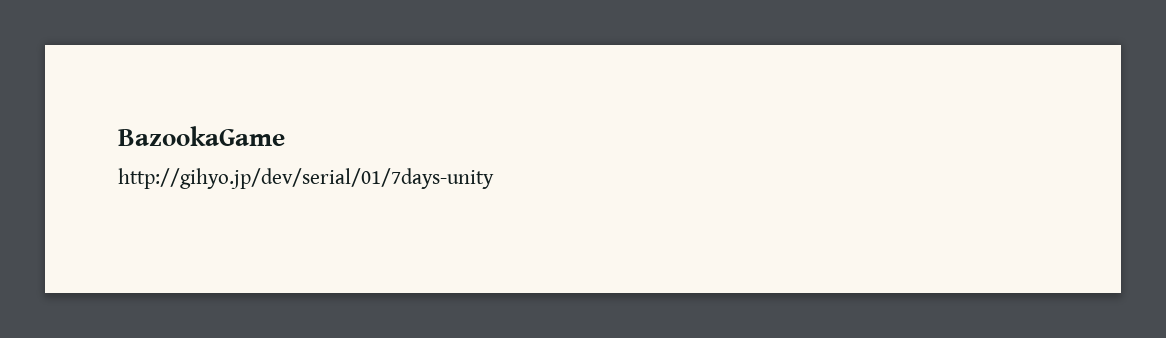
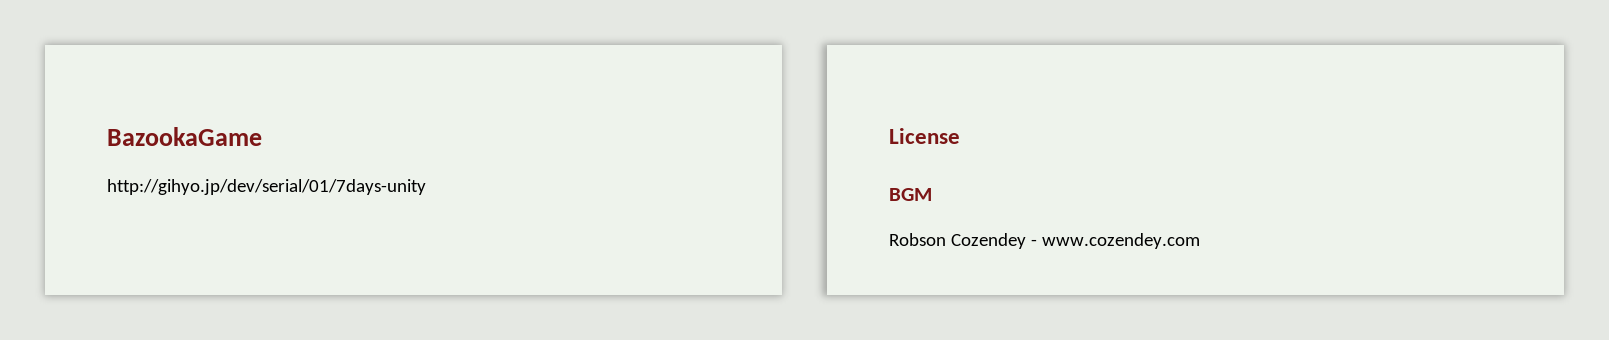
(494, 178) none -> [889,128,960,144] [889,188,932,201] [889,233,1200,249] // License // BGM // Robson Cozendey - www.cozendey.com

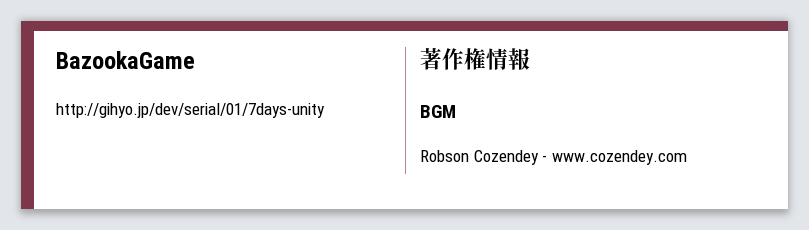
[889,128,960,144] License -> [420,48,530,70] 著作権情報

